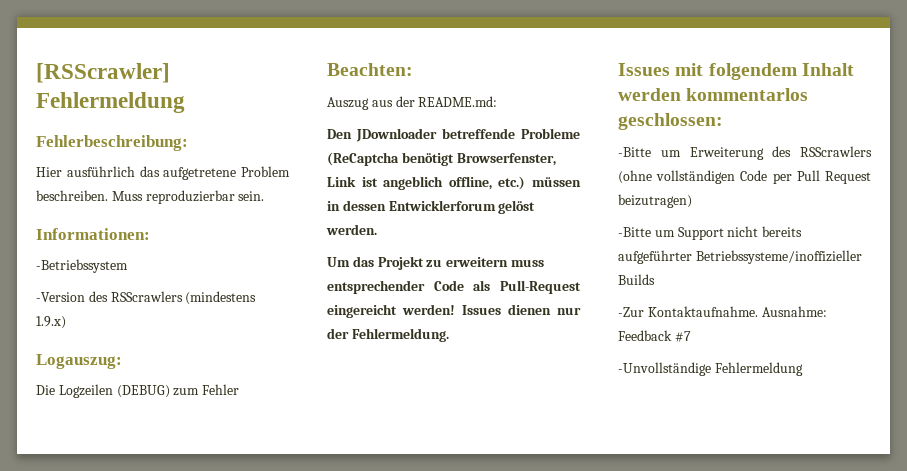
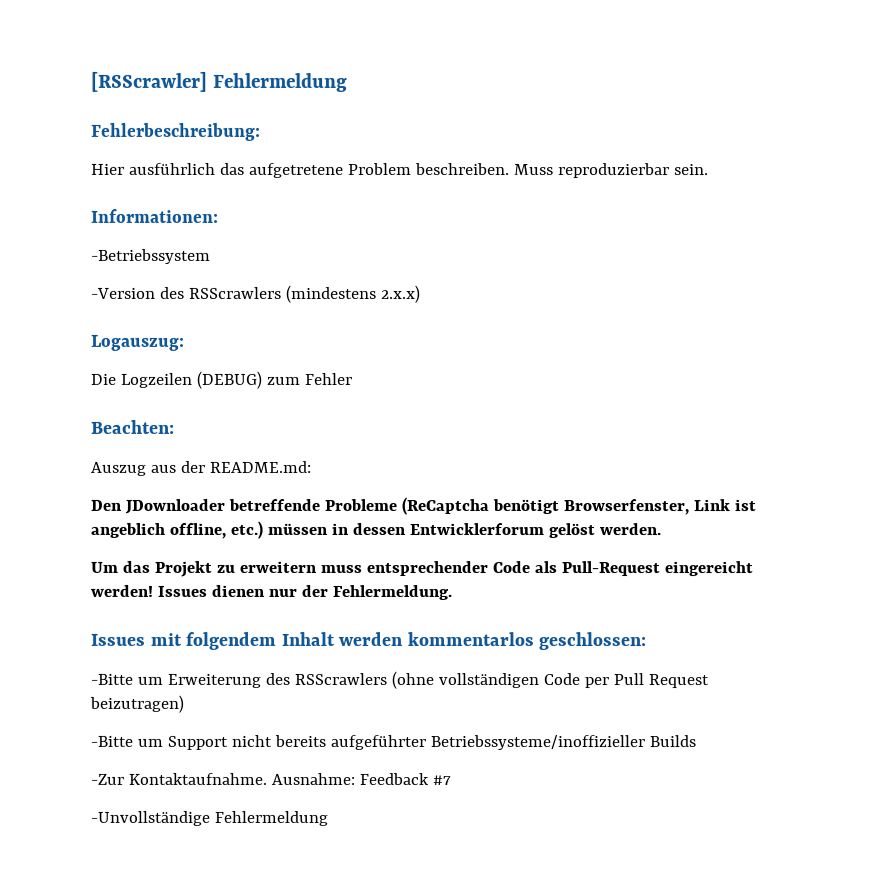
[36,316,66,329] 1.9.x) -> [380,284,421,303] 2.x.x)

